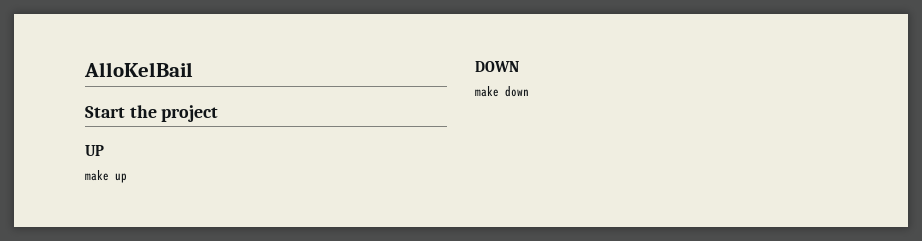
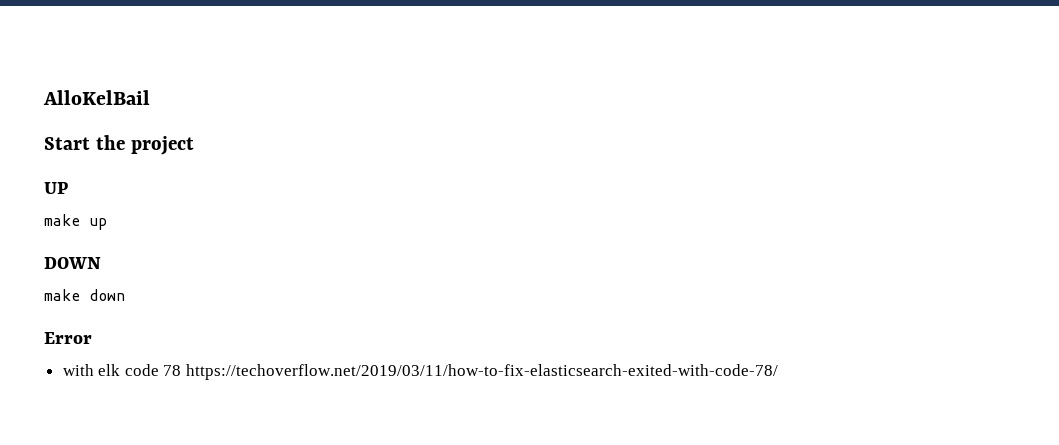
(529, 91) none -> [44,332,92,344] [62,364,779,380] // Error // with elk code 78 https://techoverflow.net/2019/03/11/how-to-fix-elasticsearch-exited-with-code-78/

